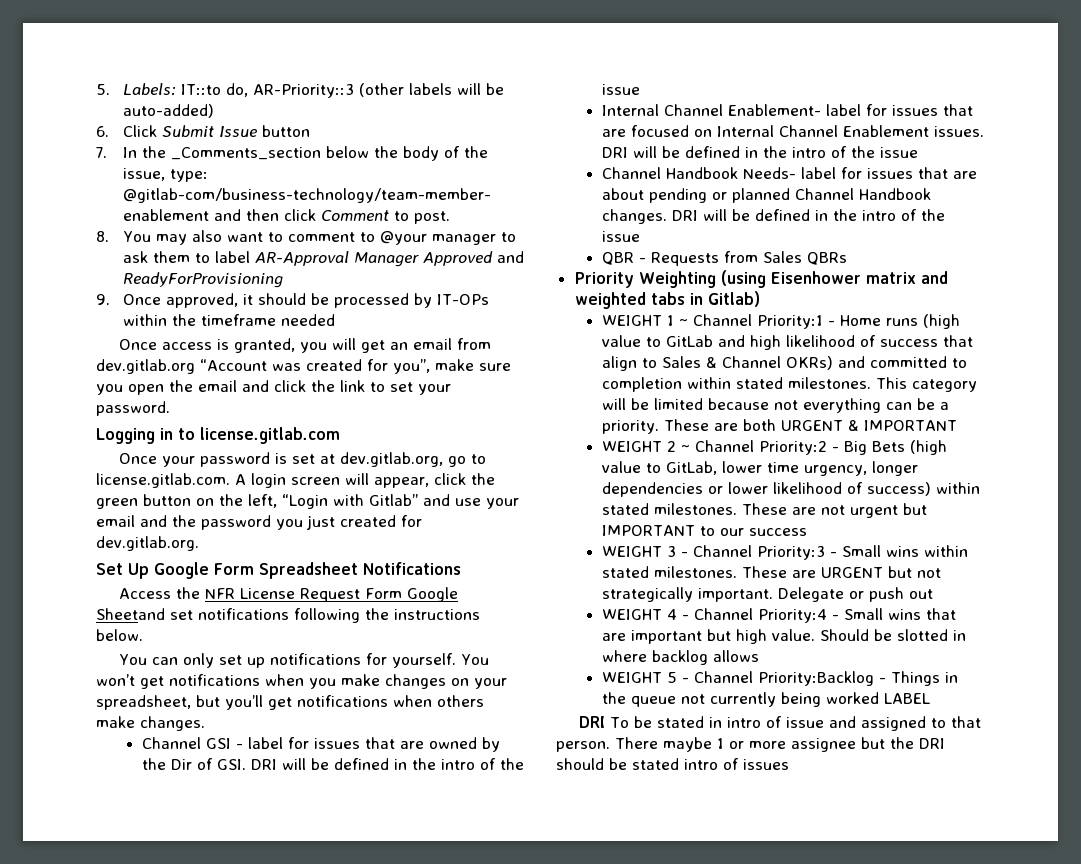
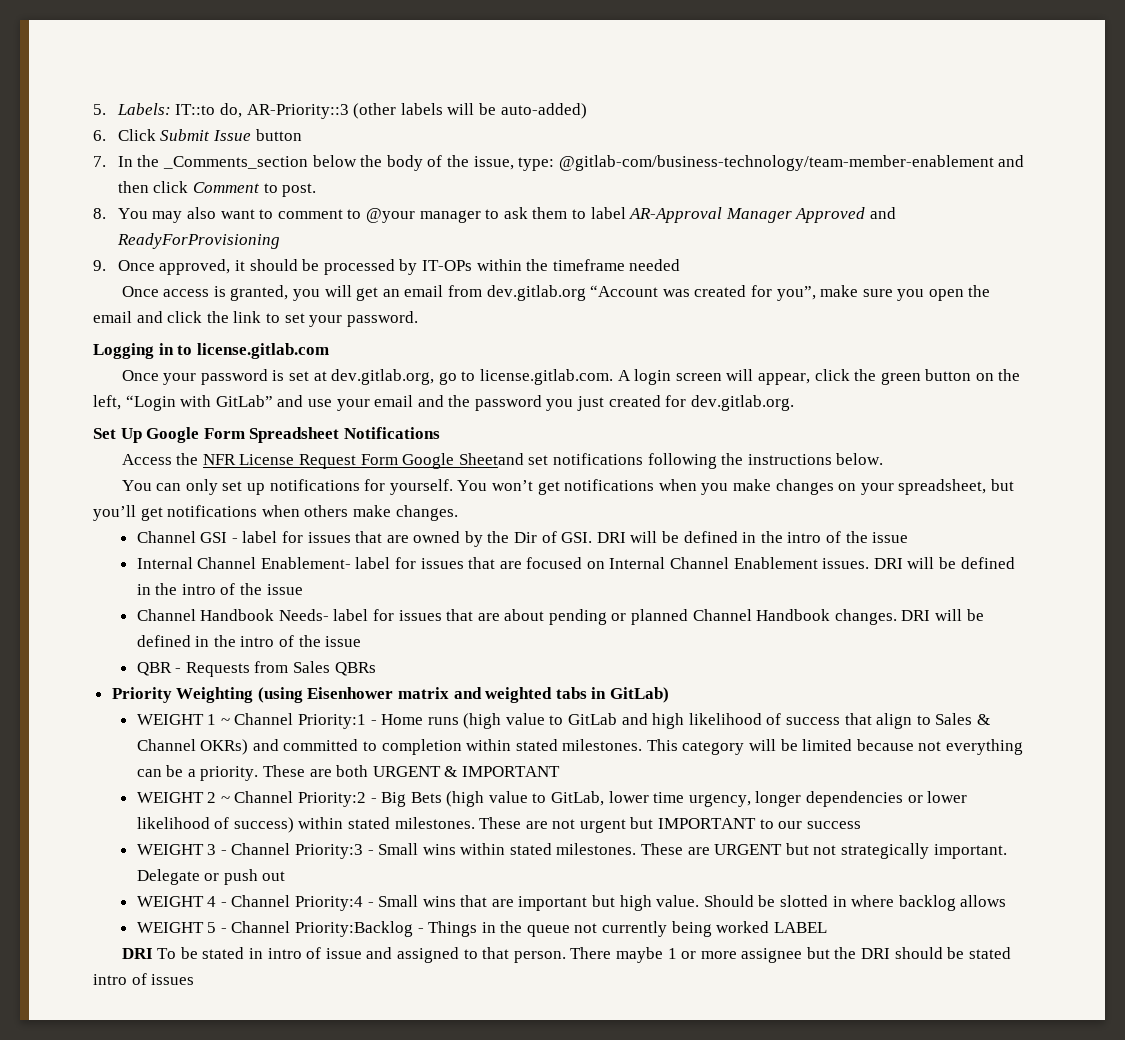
[369,494,418,506] Gitlab” -> [215,395,273,407] GitLab”
[707,291,760,307] Gitlab) -> [610,687,670,703] GitLab)

